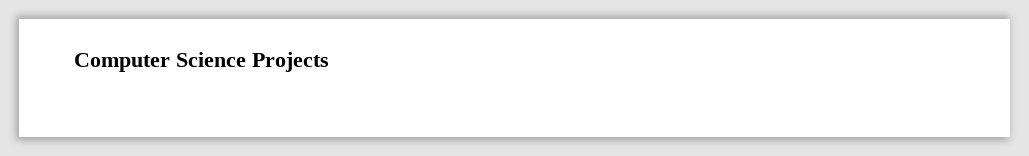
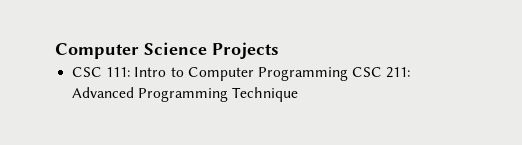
(329, 62) none -> [72,67,411,81] [72,87,299,102] // CSC 111: Intro to Computer Programming CSC 211: Advanced Programming Technique

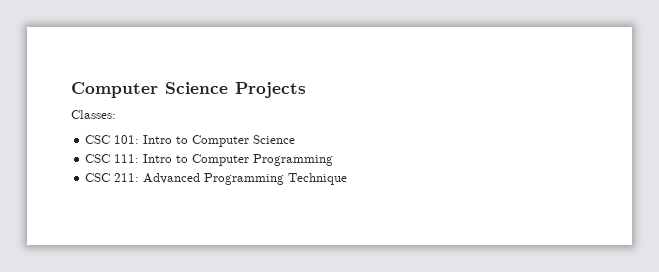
(279, 50) none -> [71,110,116,119] [85,135,296,147] // Classes: // CSC 101: Intro to Computer Science
(348, 74) none -> (334, 160) //

